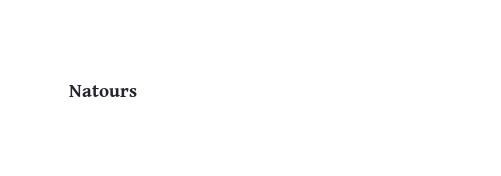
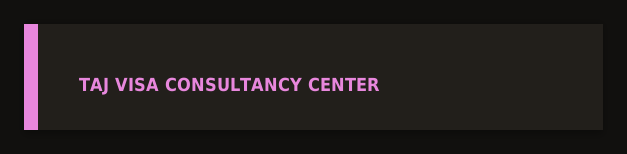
[69,85,137,97] Natours -> [79,77,380,95] TAJ VISA CONSULTANCY CENTER

